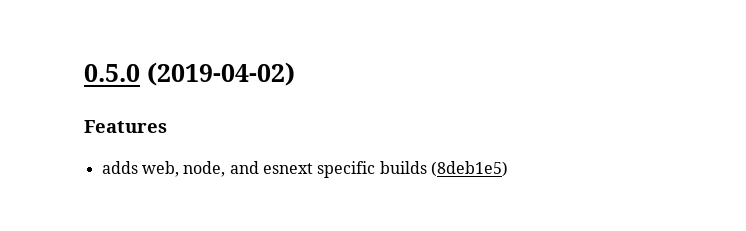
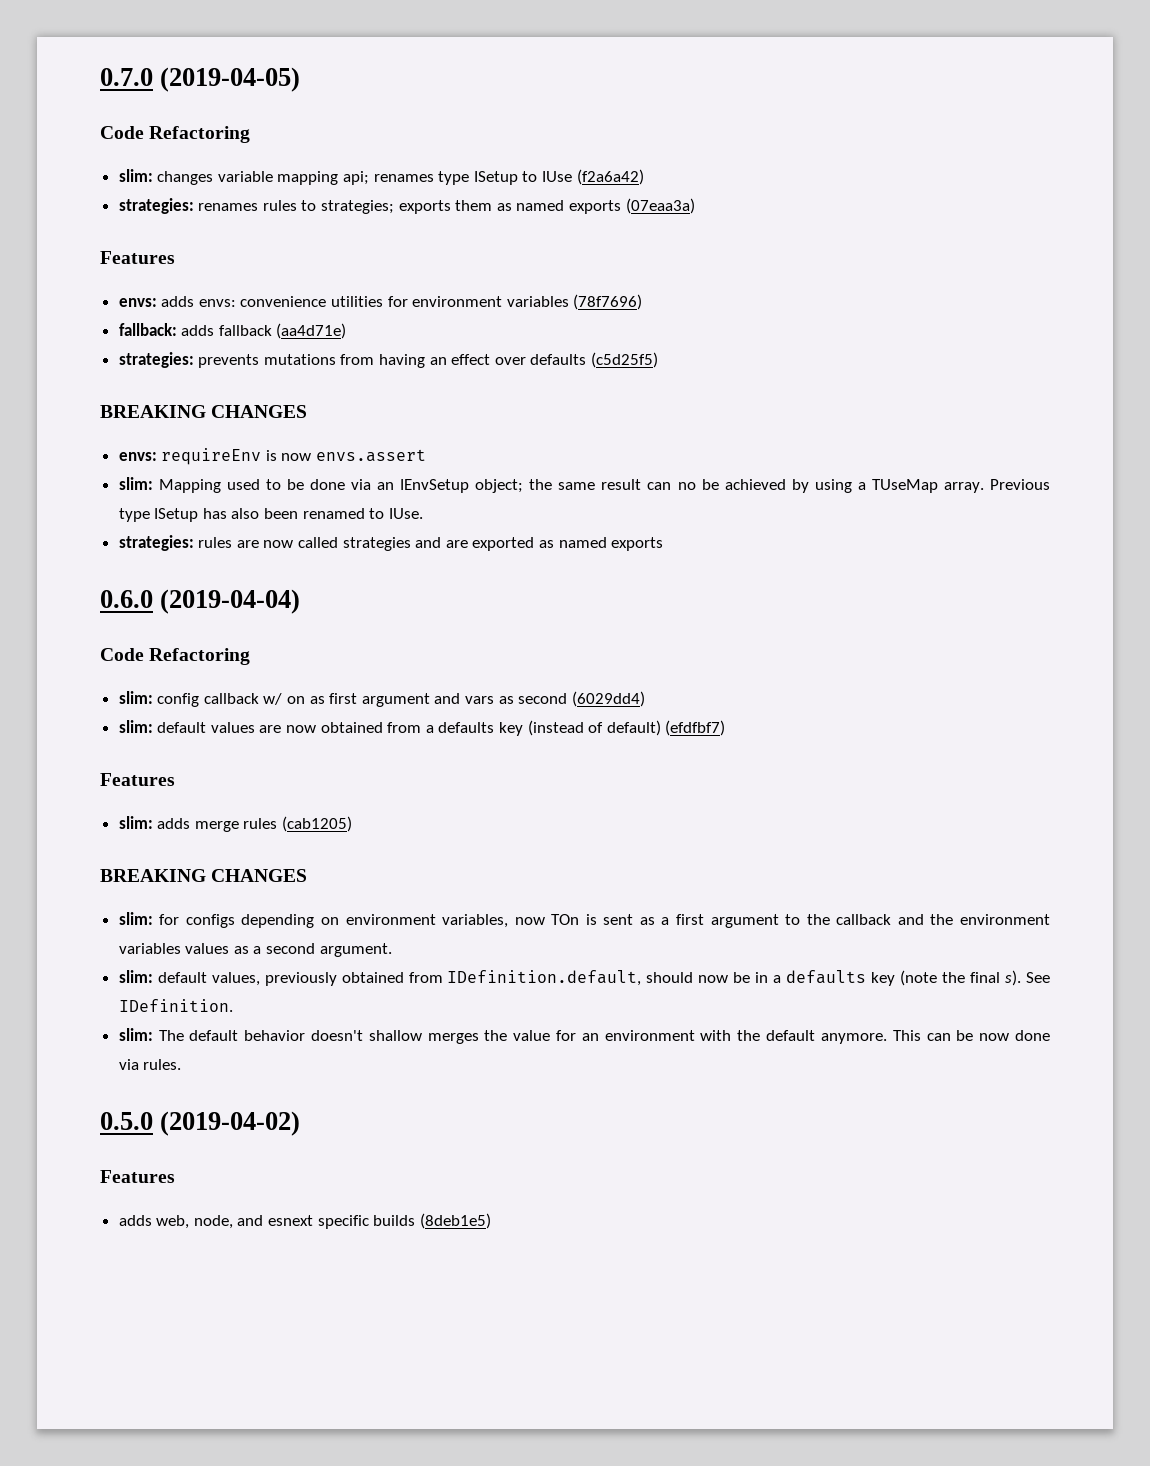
(84, 73) none -> [100,67,301,92] [100,126,251,143] [118,169,644,185] [118,198,695,214] [100,251,175,264] [118,294,643,310] [118,323,347,339] [118,352,659,368] [100,405,308,418] [118,448,427,465] [118,477,1050,493] [118,508,423,522] [118,535,664,551] [100,589,301,614] [100,648,251,665] [118,691,645,707] [118,720,726,736] [100,773,175,786] [118,816,353,832] [100,869,308,882] [118,912,1050,928] [118,943,392,957] [118,970,1050,986] [118,999,233,1012] [118,1028,1050,1044] [118,1059,182,1070] 0.7.0 (2019-04-05) // Code Refactoring // slim: changes variable mapping api; renames type ISetup to IUse (f2a6a42) // strategies: renames rules to strategies; exports them as named exports (07eaa3a) // Features // envs: adds envs: convenience utilities for environment variables (78f7696) // fallback: adds fallback (aa4d71e) // strategies: prevents mutations from having an effect over defaults (c5d25f5) // BREAKING CHANGES // envs: requireEnv is now envs.assert // slim: Mapping used to be done via an IEnvSetup object; the same result can no be achieved by using a TUseMap array. Previous type ISetup has also been renamed to IUse. // strategies: rules are now called strategies and are exported as named exports // 0.6.0 (2019-04-04) // Code Refactoring // slim: config callback w/ on as first argument and vars as second (6029dd4) // slim: default values are now obtained from a defaults key (instead of default) (efdfbf7) // Features // slim: adds merge rules (cab1205) // BREAKING CHANGES // slim: for configs depending on environment variables, now TOn is sent as a first argument to the callback and the environment variables values as a second argument. // slim: default values, previously obtained from IDefinition.default, should now be in a defaults key (note the final s). See IDefinition. // slim: The default behavior doesn't shallow merges the value for an environment with the default anymore. This can be now done via rules. //

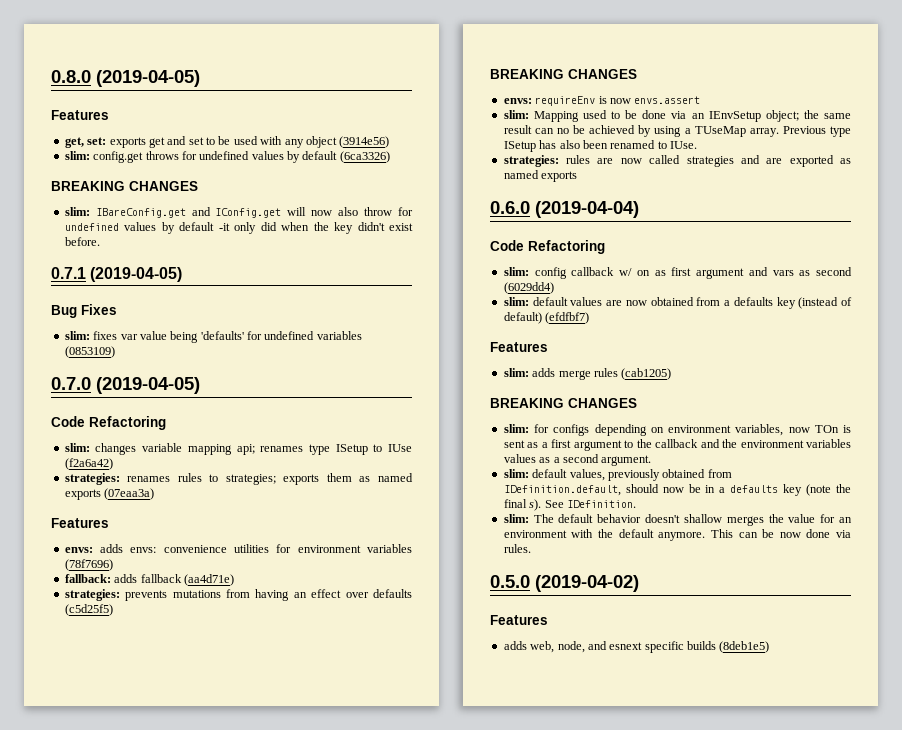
(100, 77) none -> [51,70,200,87] [51,110,109,120] [64,136,390,148] [64,151,390,163] [51,181,198,191] [64,207,413,218] [64,222,413,234] [64,237,100,246] [51,267,183,282] [51,304,117,318] [64,331,362,343] [64,346,115,358] 0.8.0 (2019-04-05) // Features // get, set: exports get and set to be used with any object (3914e56) // slim: config.get throws for undefined values by default (6ca3326) // BREAKING CHANGES // slim: IBareConfig.get and IConfig.get will now also throw for undefined values by default -it only did when the key didn't exist before. // 0.7.1 (2019-04-05) // Bug Fixes // slim: fixes var value being 'defaults' for undefined variables (0853109) //

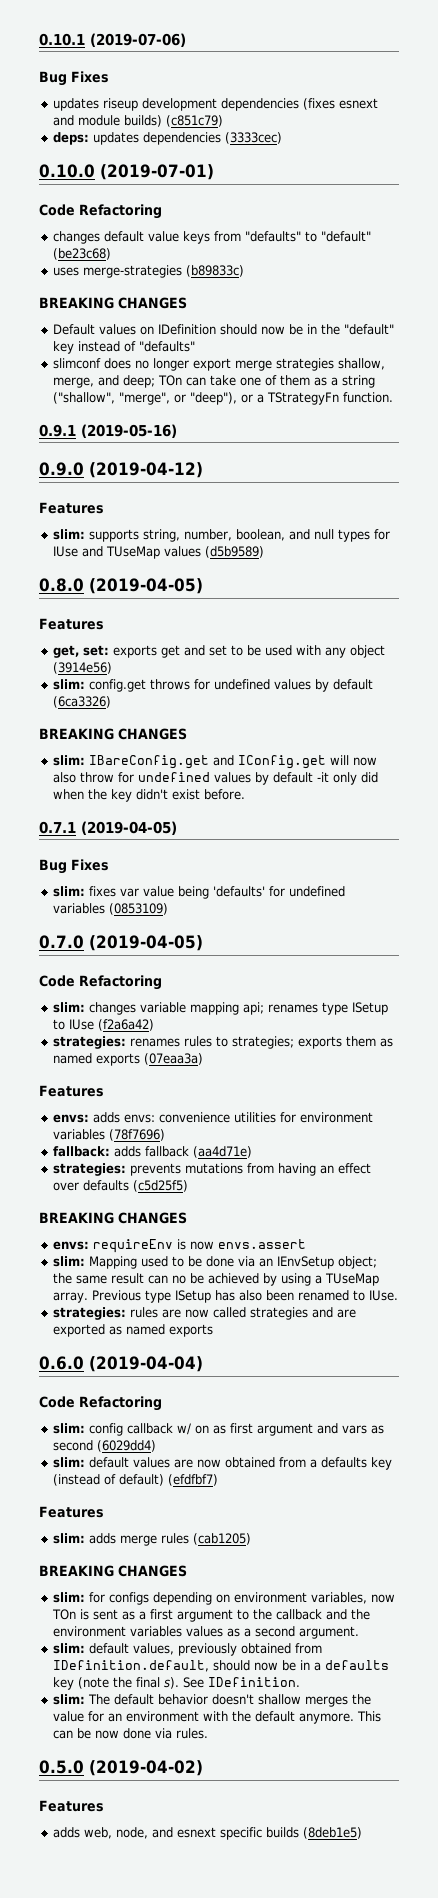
(51, 76) none -> [39,33,186,47] [39,71,109,86] [53,98,379,111] [53,115,224,127] [53,132,283,145] [39,164,214,180] [39,204,162,219] [53,231,372,244] [53,248,112,260] [53,265,245,278] [39,297,187,309] [53,324,395,335] [53,341,196,354] [53,358,386,371] [53,375,376,388] [53,392,394,405] [39,424,177,438] [39,462,203,478] [39,502,104,514] [53,529,391,542] [53,546,265,559] 0.10.1 (2019-07-06) // Bug Fixes // updates riseup development dependencies (fixes esnext and module builds) (c851c79) // deps: updates dependencies (3333cec) // 0.10.0 (2019-07-01) // Code Refactoring // changes default value keys from "defaults" to "default" (be23c68) // uses merge-strategies (b89833c) // BREAKING CHANGES // Default values on IDefinition should now be in the "default" key instead of "defaults" // slimconf does no longer export merge strategies shallow, merge, and deep; TOn can take one of them as a string ("shallow", "merge", or "deep"), or a TStrategyFn function. // 0.9.1 (2019-05-16) // 0.9.0 (2019-04-12) // Features // slim: supports string, number, boolean, and null types for IUse and TUseMap values (d5b9589) //

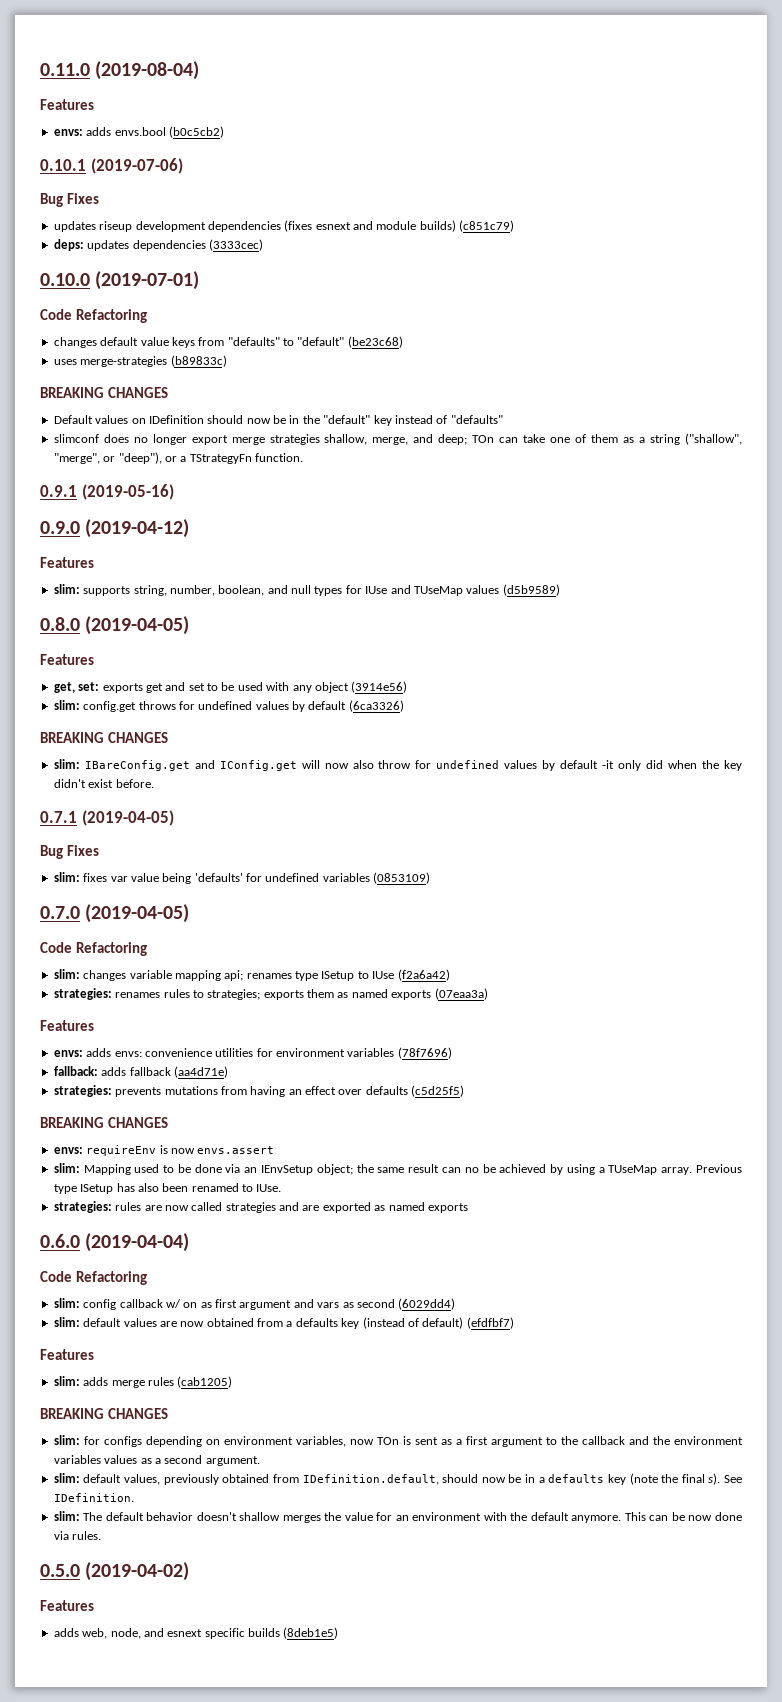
(39, 39) none -> [40,61,200,80] [40,99,94,110] [53,126,224,138] 0.11.0 (2019-08-04) // Features // envs: adds envs.bool (b0c5cb2) //

